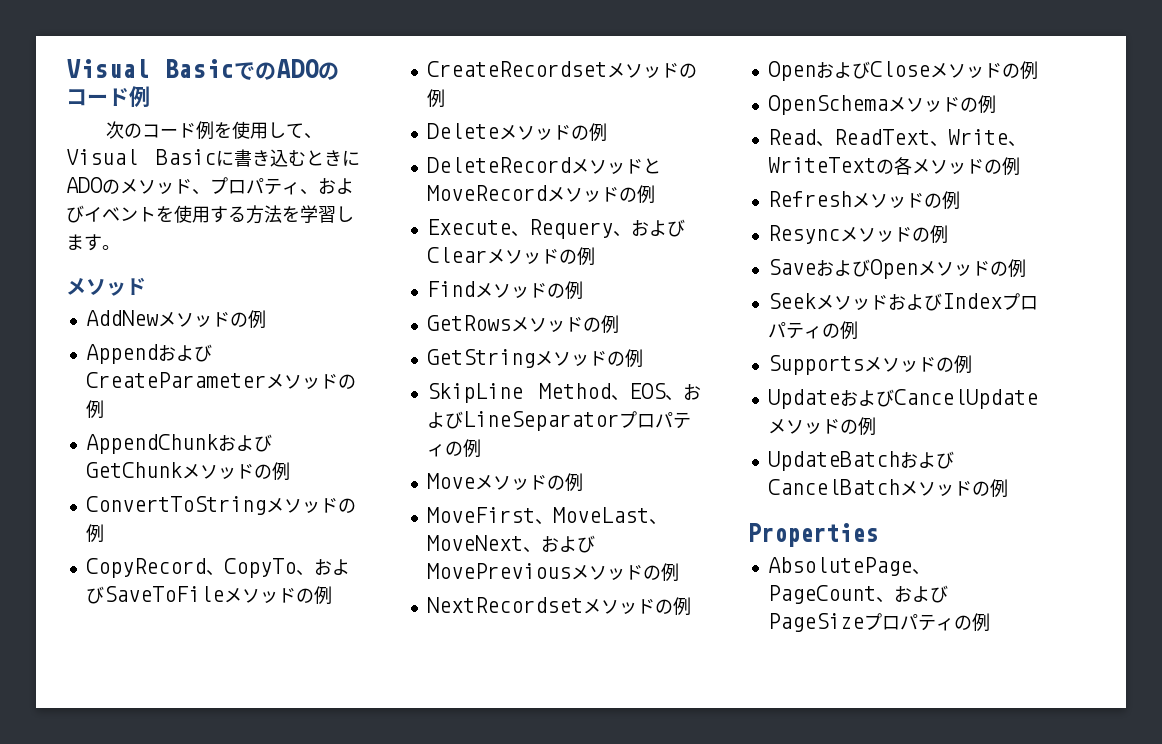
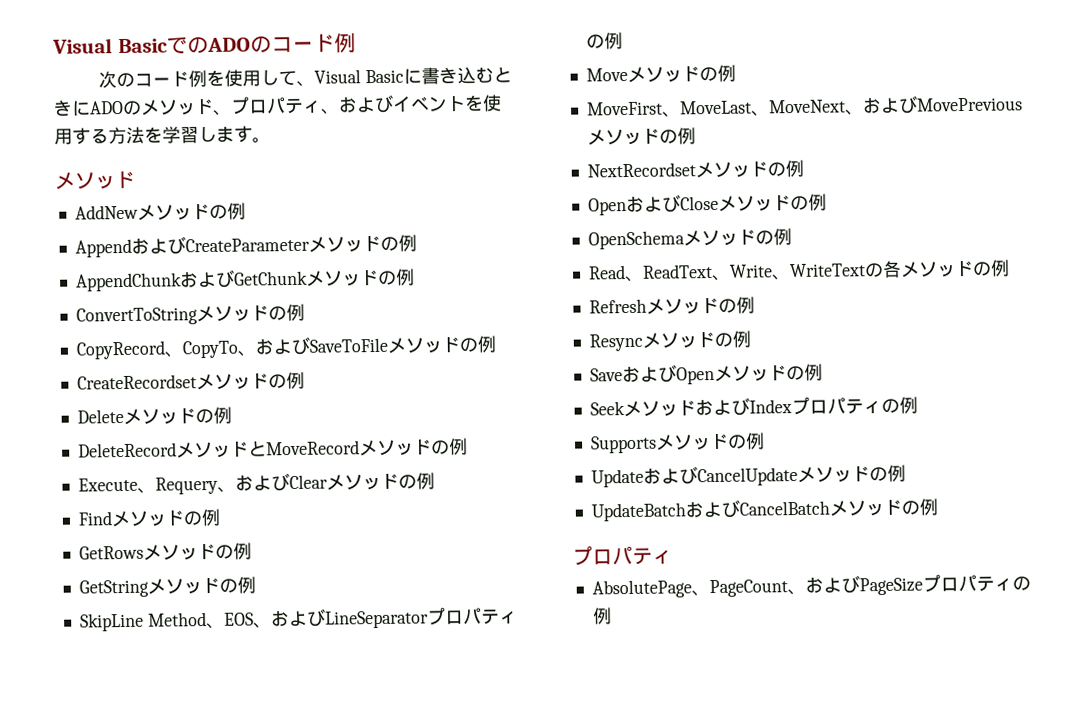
[748,523,878,547] Properties -> [572,545,673,566] プロパティ

